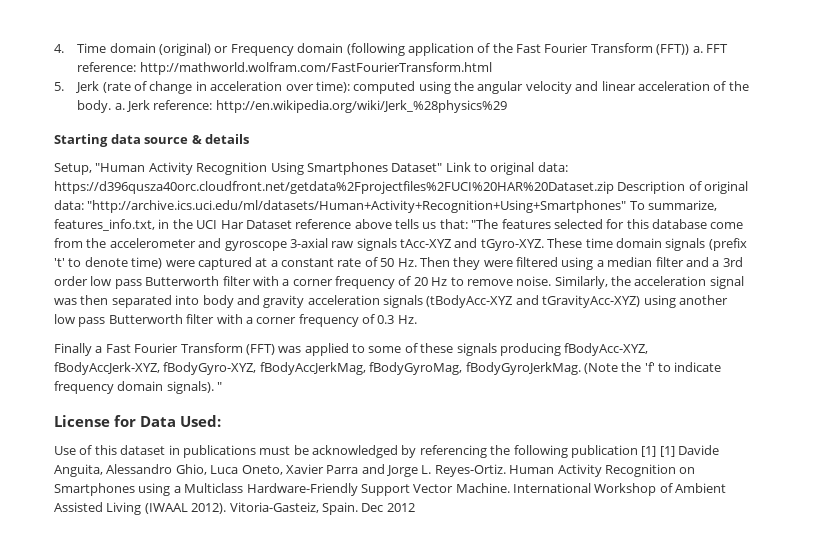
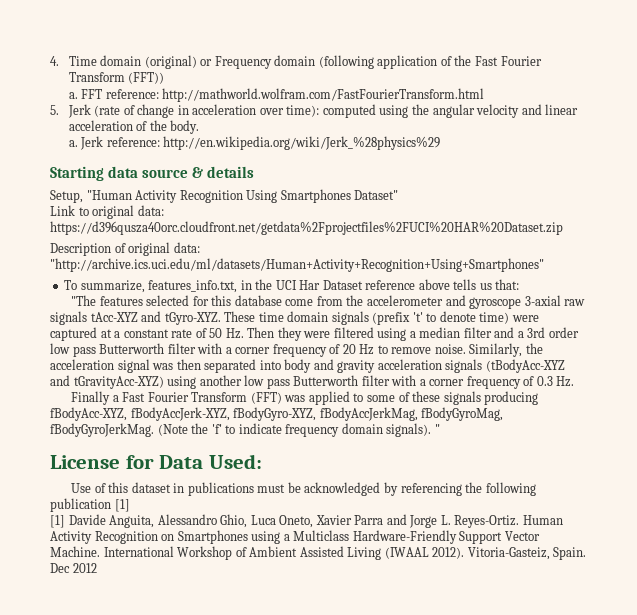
(690, 49) none -> (165, 78) //
(112, 106) none -> (200, 127) //
(443, 167) none -> (399, 195) //
(614, 187) none -> (563, 228) //
(627, 206) none -> (544, 265) //
(468, 224) none -> (520, 284) //
(657, 451) none -> (130, 505) //

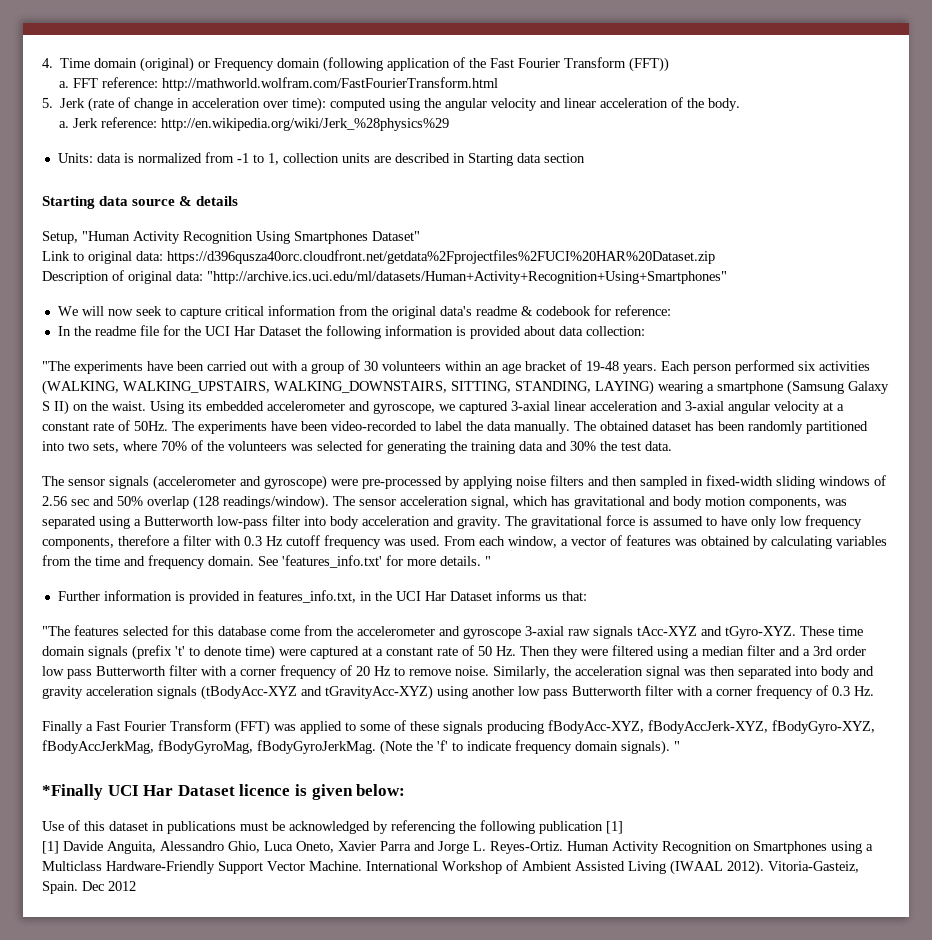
(441, 143) none -> [57,152,585,166] // Units: data is normalized from -1 to 1, collection units are described in Starting data section
[64,280,145,293] To summarize, -> [57,305,671,319] [57,325,645,339] [42,360,870,374] [42,380,889,395] [42,400,844,415] [42,420,868,434] [42,440,672,454] [42,475,886,490] [42,495,847,510] [42,515,862,529] [42,535,887,549] [42,555,491,569] [57,590,255,604] We will now seek to capture critical information from the original data's readme & codebook for reference: // In the readme file for the UCI Har Dataset the following information is provided about data collection: // "The experiments have been carried out with a group of 30 volunteers within an age bracket of 19-48 years. Each person performed six activities (WALKING, WALKING_UPSTAIRS, WALKING_DOWNSTAIRS, SITTING, STANDING, LAYING) wearing a smartphone (Samsung Galaxy S II) on the waist. Using its embedded accelerometer and gyroscope, we captured 3-axial linear acceleration and 3-axial angular velocity at a constant rate of 50Hz. The experiments have been video-recorded to label the data manually. The obtained dataset has been randomly partitioned into two sets, where 70% of the volunteers was selected for generating the training data and 30% the test data. // The sensor signals (accelerometer and gyroscope) were pre-processed by applying noise filters and then sampled in fixed-width sliding windows of 2.56 sec and 50% overlap (128 readings/window). The sensor acceleration signal, which has gravitational and body motion components, was separated using a Butterworth low-pass filter into body acceleration and gravity. The gravitational force is assumed to have only low frequency components, therefore a filter with 0.3 Hz cutoff frequency was used. From each window, a vector of features was obtained by calculating variables from the time and frequency domain. See 'features_info.txt' for more details. " // Further information is provided in
[365,279,477,290] reference above tells -> [495,590,541,601] informs
[50,454,262,469] License for Data Used: -> [42,784,406,800] *Finally UCI Har Dataset licence is given below:

